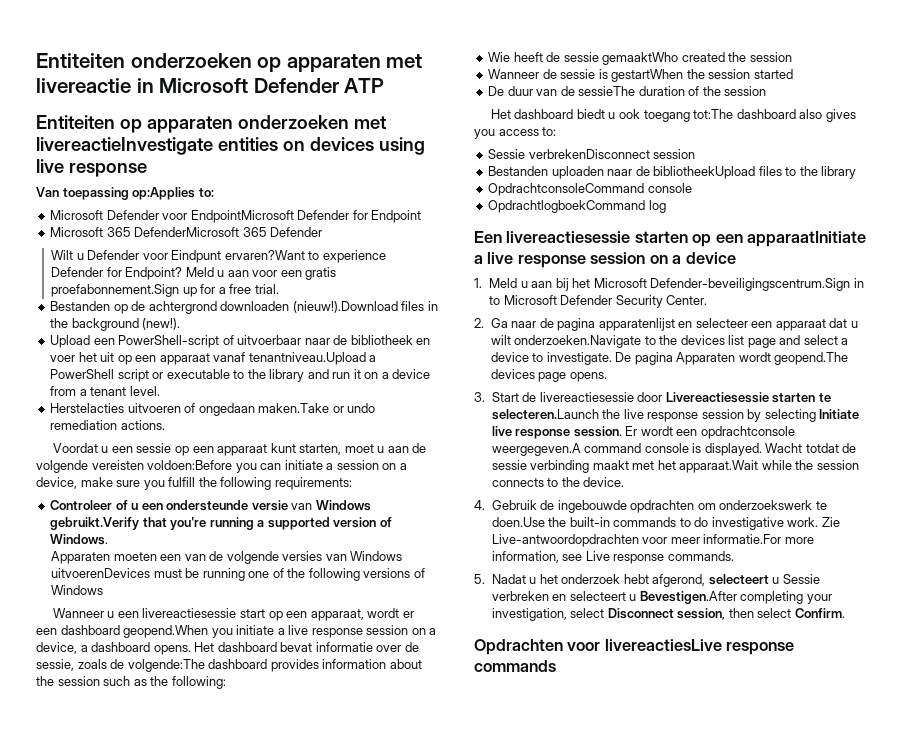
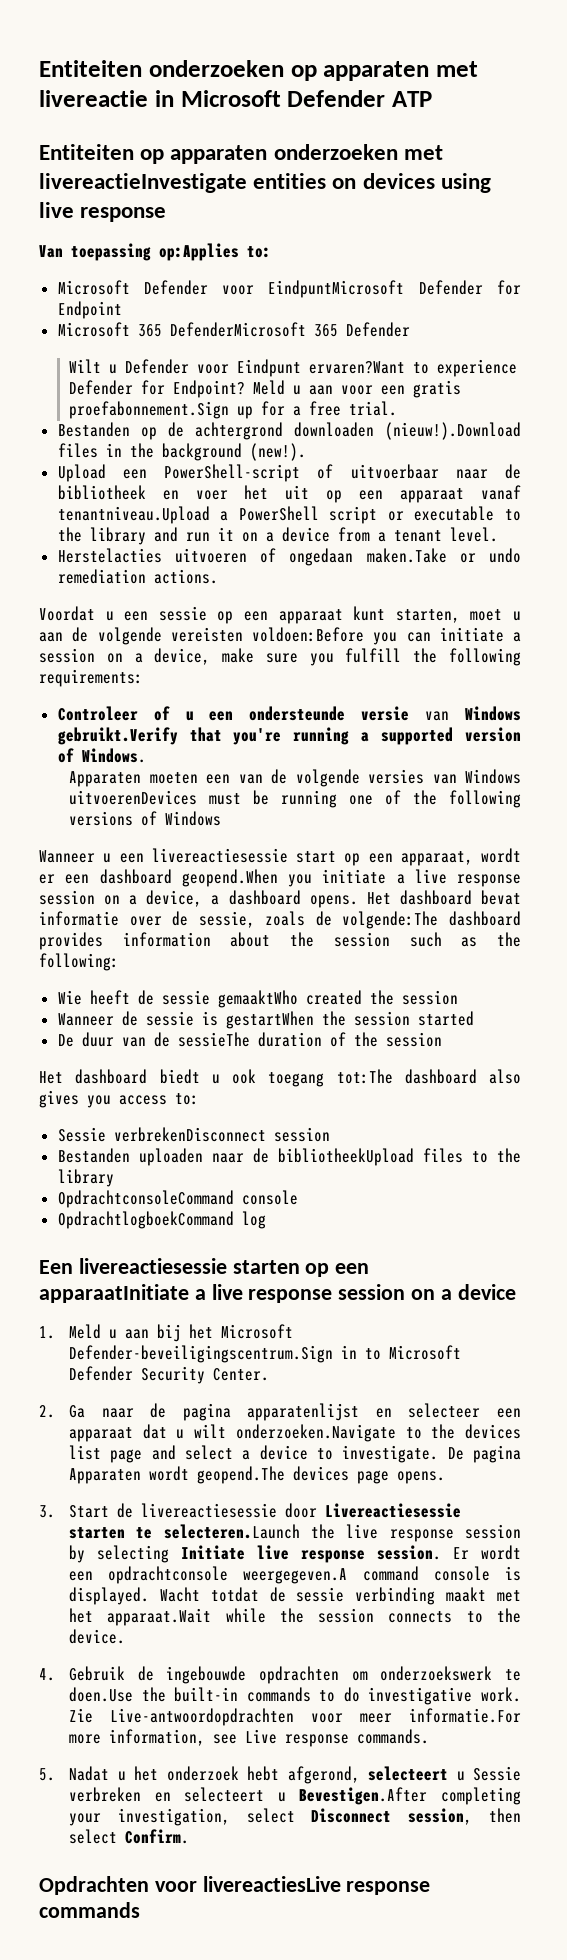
[190,210,294,223] EndpointMicrosoft -> [268,280,405,298] EindpuntMicrosoft

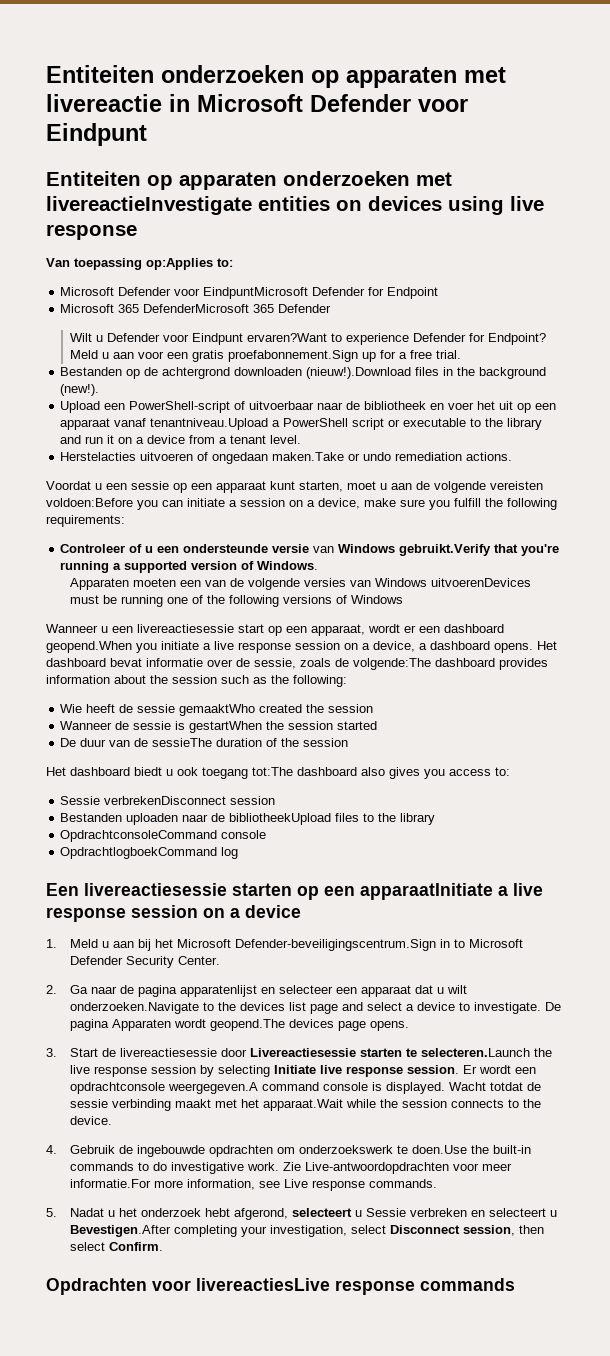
[392,91,432,107] ATP -> [418,99,468,112] [46,123,147,146] voor Eindpunt

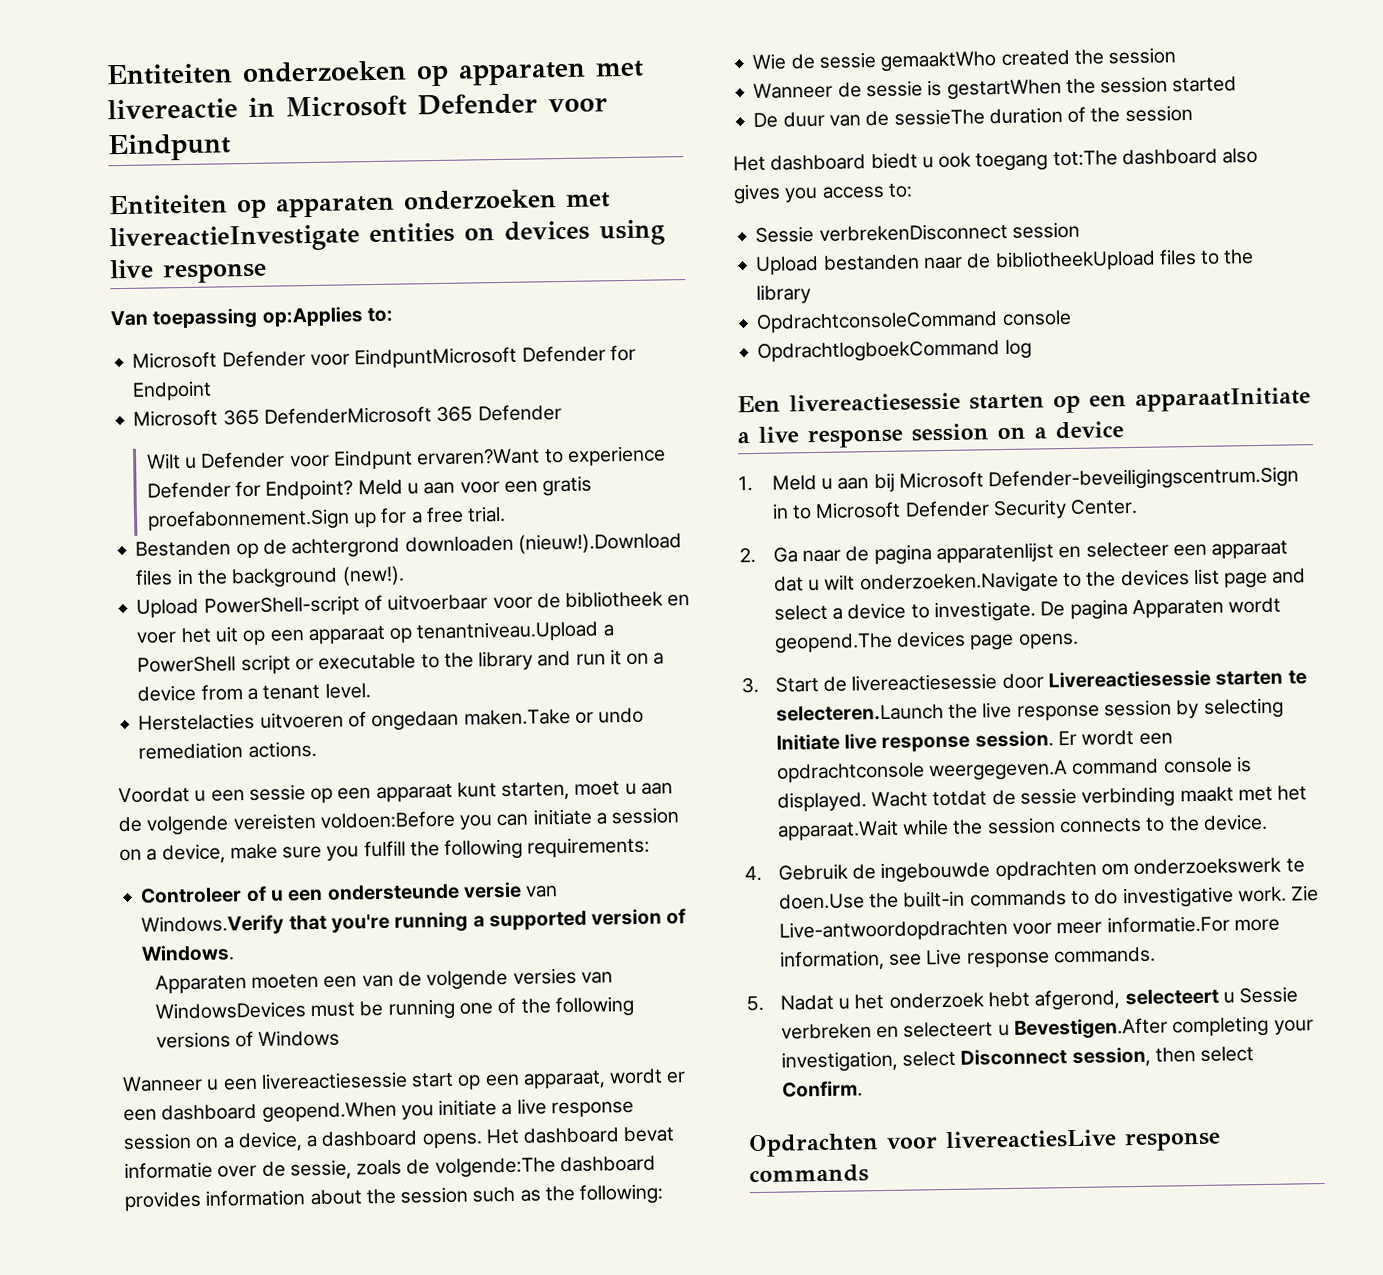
[104,403,126,410] een -> (200, 608) none
[317,402,344,410] naar -> [492,596,533,610] voor
[114,418,147,427] vanaf -> [389,627,414,643] op
[338,544,492,556] Windows gebruikt.Verify -> [141,914,285,936] Windows.Verify
[375,578,532,587] Windows uitvoerenDevices -> [154,1001,306,1020] WindowsDevices
[86,704,116,713] heeft -> (787, 61) none
[60,813,179,825] Bestanden uploaden -> [755,254,920,275] Upload bestanden
[155,939,174,948] het -> (895, 482) none

